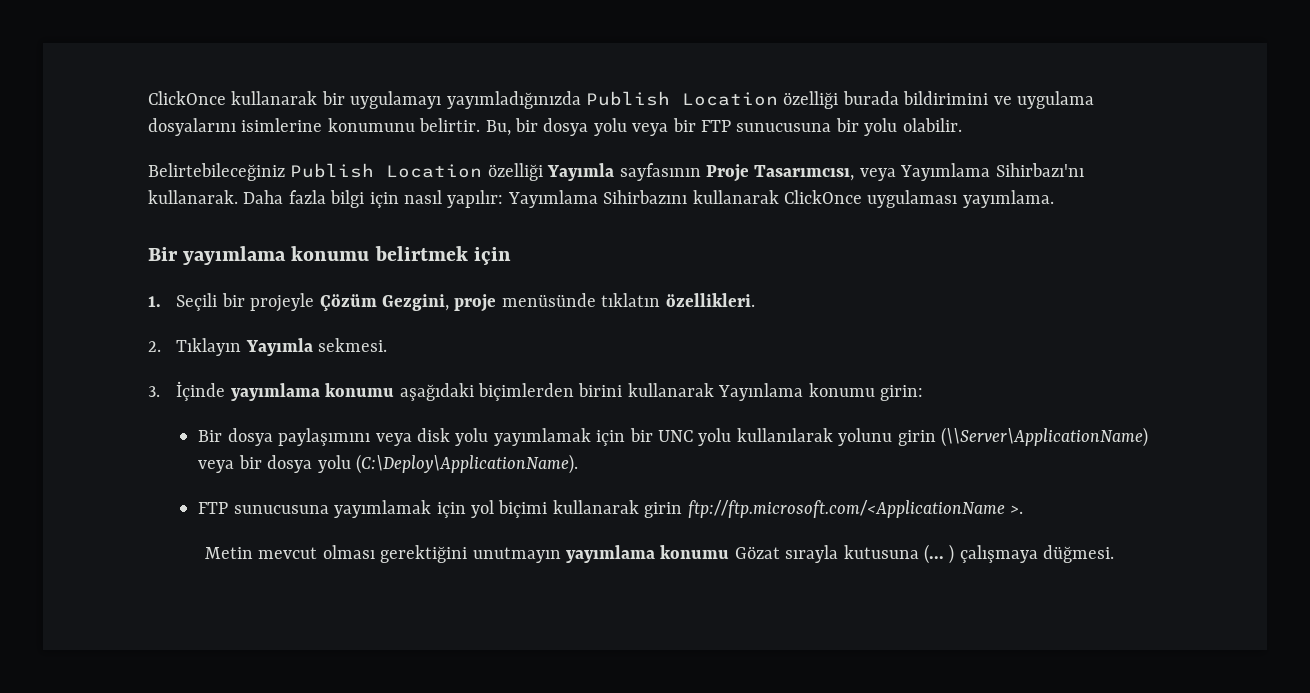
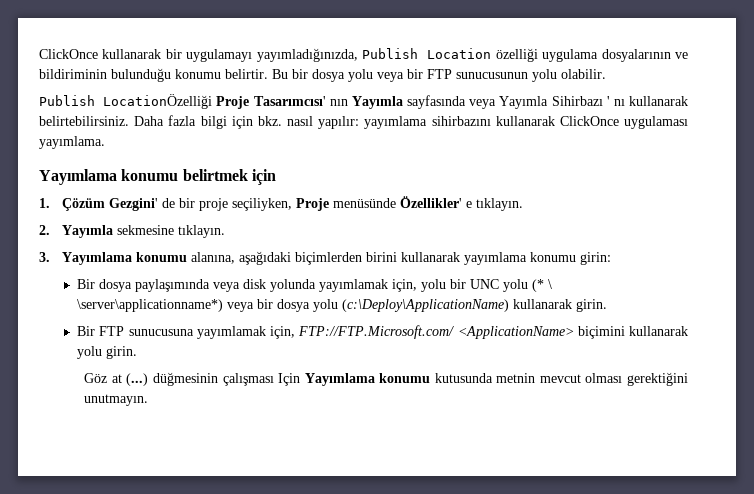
[446,91,1094,109] [148,118,511,136] yayımladığınızda Publish Location özelliği burada bildirimini ve uygulama dosyalarını isimlerine konumunu belirtir. Bu, -> [256,48,689,62] [39,68,288,82] yayımladığınızda, Publish Location özelliği uygulama dosyalarının ve bildiriminin bulunduğu konumu belirtir. Bu
[736,118,859,132] sunucusuna bir -> [456,72,528,79] sunucusunun
[148,163,1084,182] [148,190,238,204] Belirtebileceğiniz Publish Location özelliği Yayımla sayfasının Proje Tasarımcısı, veya Yayımlama Sihirbazı'nı kullanarak. -> [39,94,688,109] [39,116,129,126] Publish LocationÖzelliği Proje Tasarımcısı' nın Yayımla sayfasında veya Yayımla Sihirbazı ' nı kullanarak belirtebilirsiniz.
(399, 200) none -> [257,116,282,126] bkz.
[507,190,688,208] Yayımlama Sihirbazını -> [364,116,491,129] yayımlama sihirbazını
[148,246,287,265] Bir yayımlama -> [39,169,117,185] Yayımlama
[176,293,755,312] [148,338,388,356] [148,381,395,401] Seçili bir projeyle Çözüm Gezgini, proje menüsünde tıklatın özellikleri. // 2. Tıklayın Yayımla sekmesi. // 3. İçinde yayımlama konumu -> [61,196,523,211] [39,225,225,238] [39,252,235,265] Çözüm Gezgini' de bir proje seçiliyken, Proje menüsünde Özellikler' e tıklayın. // 2. Yayımla sekmesine tıklayın. // 3. Yayımlama konumu alanına,
[718,383,804,401] Yayınlama -> [463,252,527,265] yayımlama
[278,428,371,446] paylaşımını -> [135,279,211,292] paylaşımında
[455,427,1149,447] [198,454,579,474] [198,500,1024,518] [204,544,1115,564] yolu yayımlamak için bir UNC yolu kullanılarak yolunu girin (\\Server\ApplicationName) veya bir dosya yolu (C:\Deploy\ApplicationName). // FTP sunucusuna yayımlamak için yol biçimi kullanarak girin ftp://ftp.microsoft.com/<ApplicationName >. // Metin mevcut olması gerektiğini unutmayın yayımlama konumu Gözat sırayla kutusuna (... ) çalışmaya düğmesi. -> [270,279,553,292] [77,299,608,312] [77,325,688,339] [77,346,138,359] [84,372,688,386] [84,394,149,406] yolunda yayımlamak için, yolu bir UNC yolu (* \ \server\applicationname*) veya bir dosya yolu (c:\Deploy\ApplicationName) kullanarak girin. // Bir FTP sunucusuna yayımlamak için, FTP://FTP.Microsoft.com/ <ApplicationName> biçimini kullanarak yolu girin. // Göz at (...) düğmesinin çalışması Için Yayımlama konumu kutusunda metnin mevcut olması gerektiğini unutmayın.

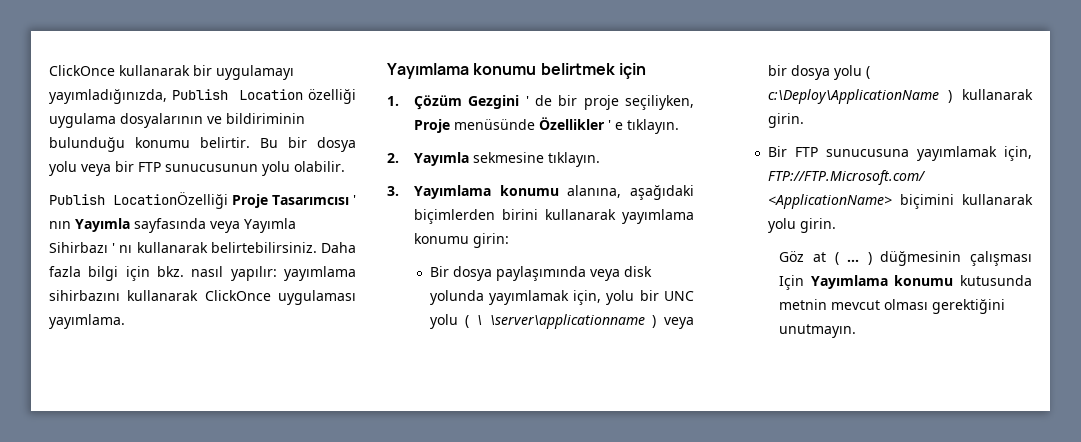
[253,96,326,106] Tasarımcısı' -> [272,195,356,205] Tasarımcısı '
[108,198,158,211] Gezgini' -> [468,95,529,109] Gezgini '
[399,196,462,208] Özellikler' -> [539,117,612,130] Özellikler '
[532,279,553,292] [77,299,224,312] (* \ \server\applicationname*) -> [465,314,657,329] ( \ \server\applicationname )
[342,299,510,312] (c:\Deploy\ApplicationName) -> [865,66,870,79] [767,89,953,104] ( c:\Deploy\ApplicationName )
[126,373,149,386] (...) -> [834,252,872,265] ( ... )

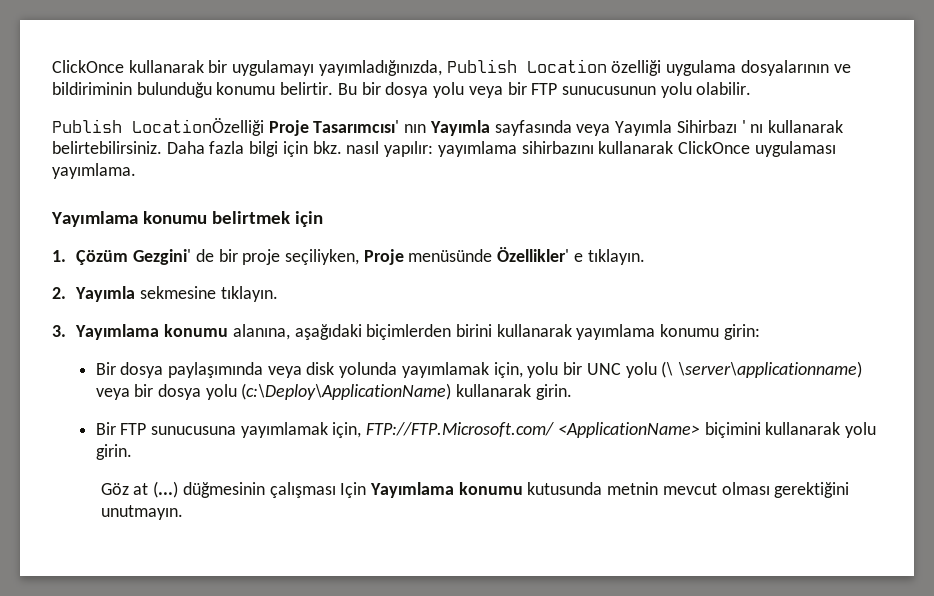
[272,195,356,205] Tasarımcısı ' -> [313,120,400,133] Tasarımcısı'
[468,95,529,109] Gezgini ' -> [133,249,192,265] Gezgini'
[539,117,612,130] Özellikler ' -> [497,247,570,262] Özellikler'
[465,314,657,329] ( \ \server\applicationname ) -> [661,361,863,378] (\ \server\applicationname)
[865,66,870,79] [767,89,953,104] ( c:\Deploy\ApplicationName ) -> [241,383,452,400] (c:\Deploy\ApplicationName)
[834,252,872,265] ( ... ) -> [153,481,179,498] (...)

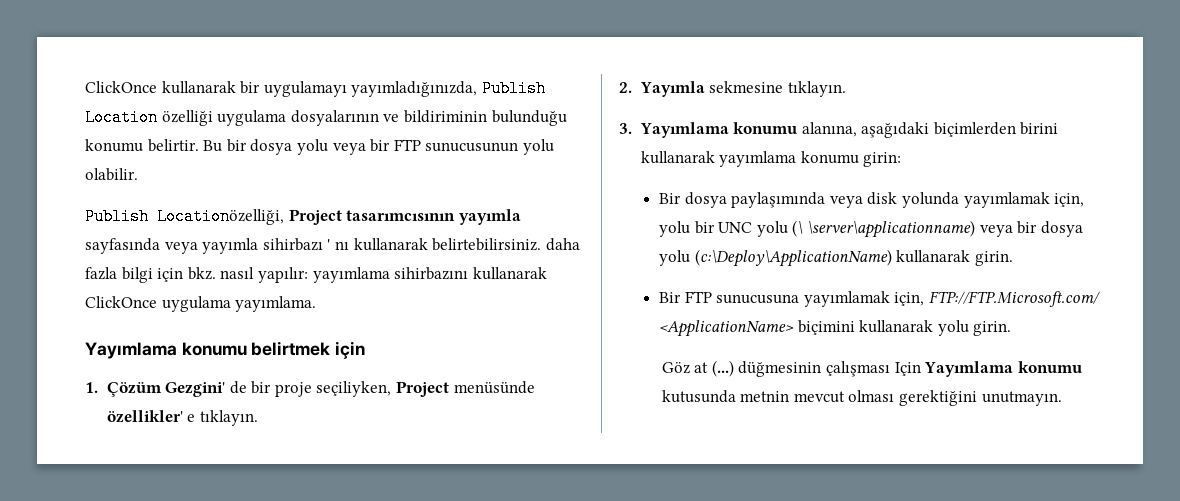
[132,118,737,136] LocationÖzelliği Proje Tasarımcısı' nın Yayımla sayfasında veya Yayımla Sihirbazı -> [157,208,521,225] [85,238,323,254] Locationözelliği, Project tasarımcısının yayımla sayfasında veya yayımla sihirbazı
[166,141,205,154] Daha -> [545,238,580,251] daha
[754,141,836,157] uygulaması -> [161,296,231,312] uygulama
[363,247,570,265] Proje menüsünde Özellikler' -> [396,381,535,397] [106,410,183,423] Project menüsünde özellikler'

